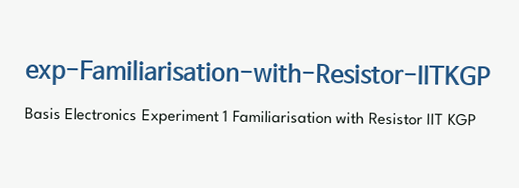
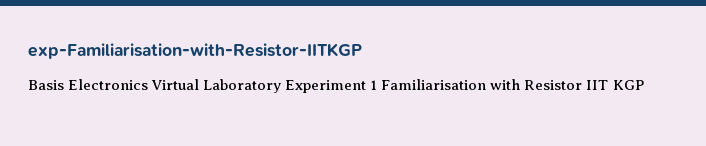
(138, 114) none -> [151,79,282,93] Virtual Laboratory

